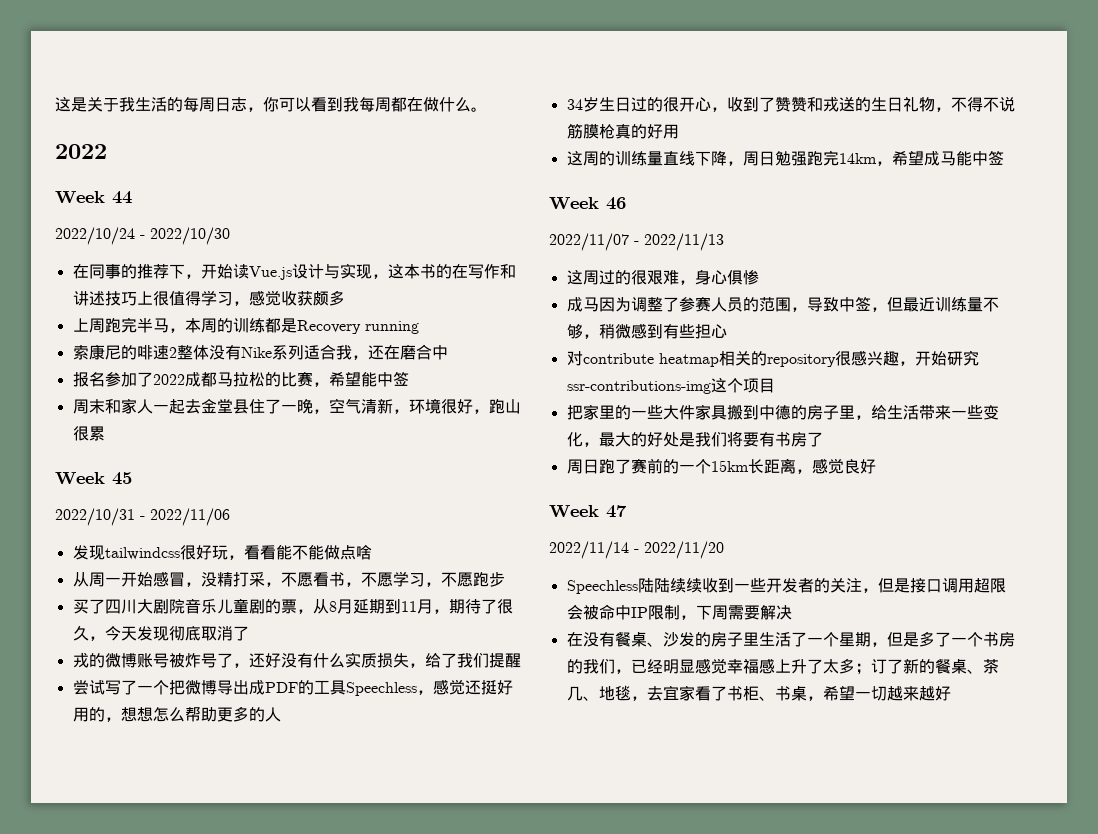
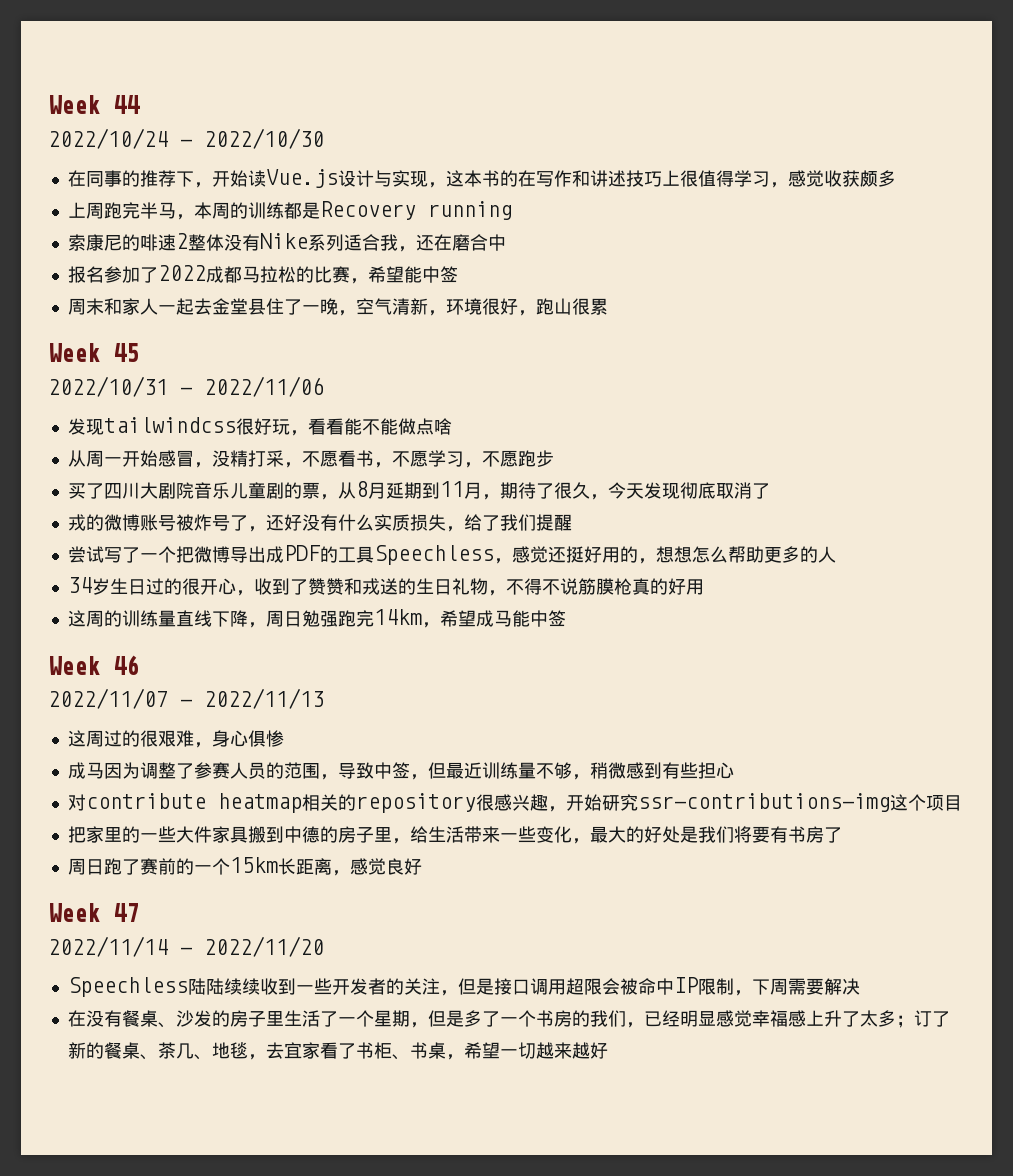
[55,97,487,112] [55,144,107,159] 这是关于我生活的每周日志，你可以看到我每周都在做什么。 // 2022 // -> (48, 104) none

